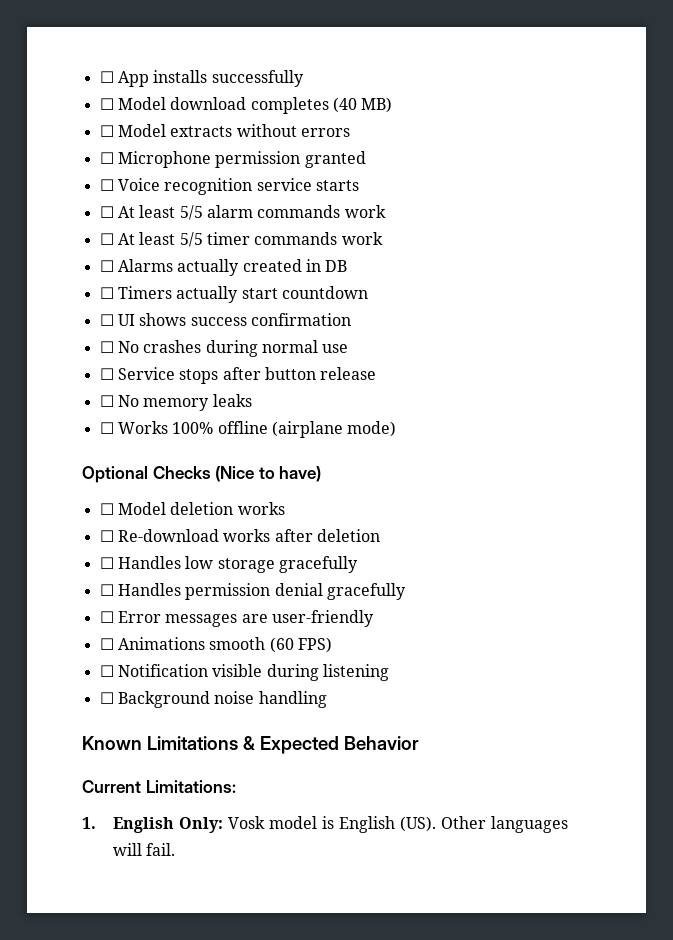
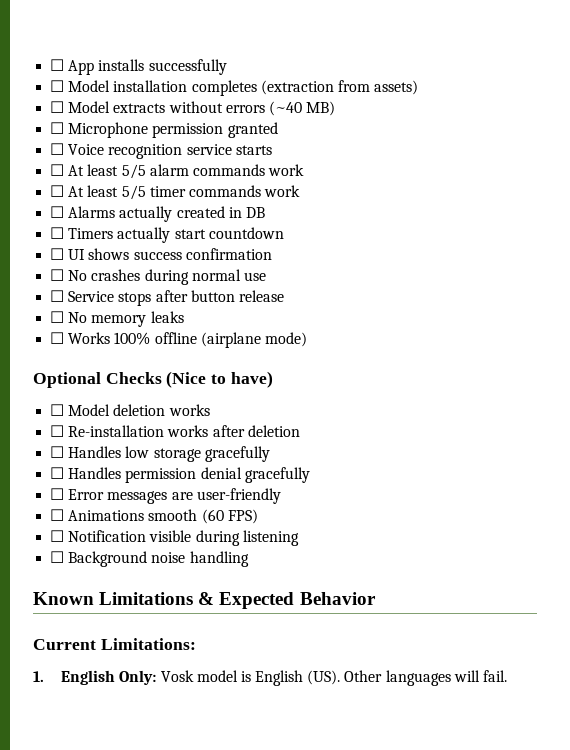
[170,97,393,114] download completes (40 MB) -> [113,80,419,96] installation completes (extraction from assets)
(350, 132) none -> [268,101,336,116] (~40 MB)
[117,529,219,542] Re-download -> [68,425,165,437] Re-installation

